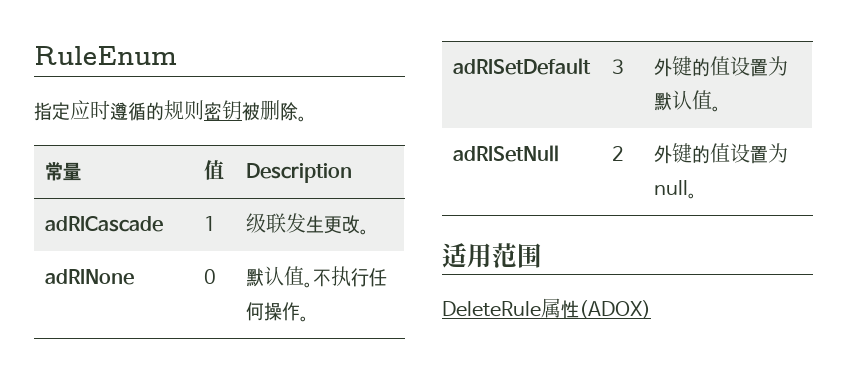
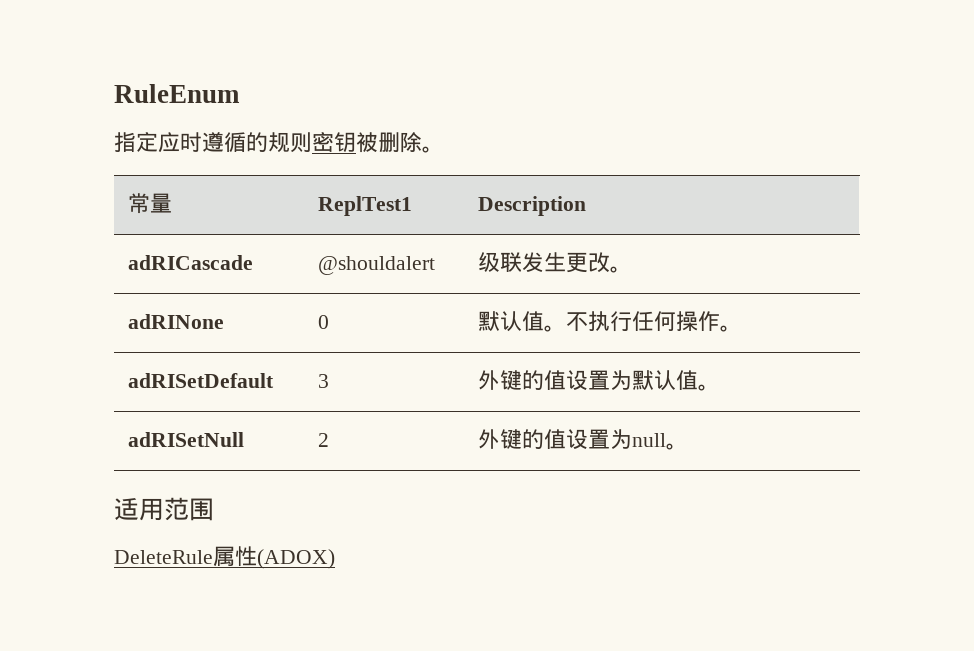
[203,160,224,180] 值 -> [318,196,413,216] ReplTest1
[203,216,216,231] 1 -> [318,256,436,275] @shouldalert

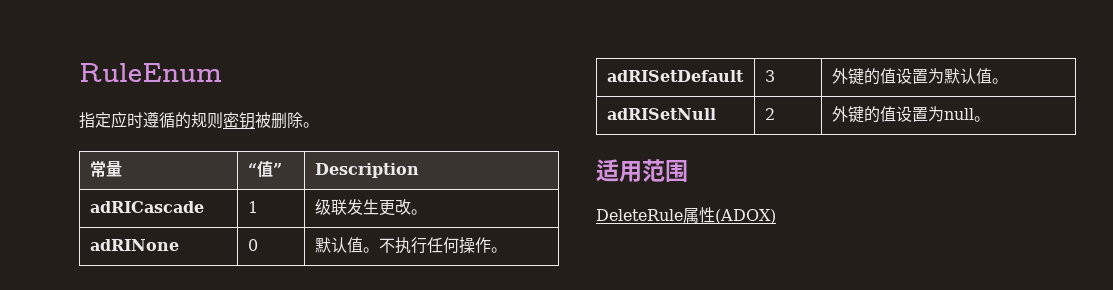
[318,196,413,216] ReplTest1 -> [247,161,282,177] “值”
[318,256,436,275] @shouldalert -> [247,201,258,213] 1

